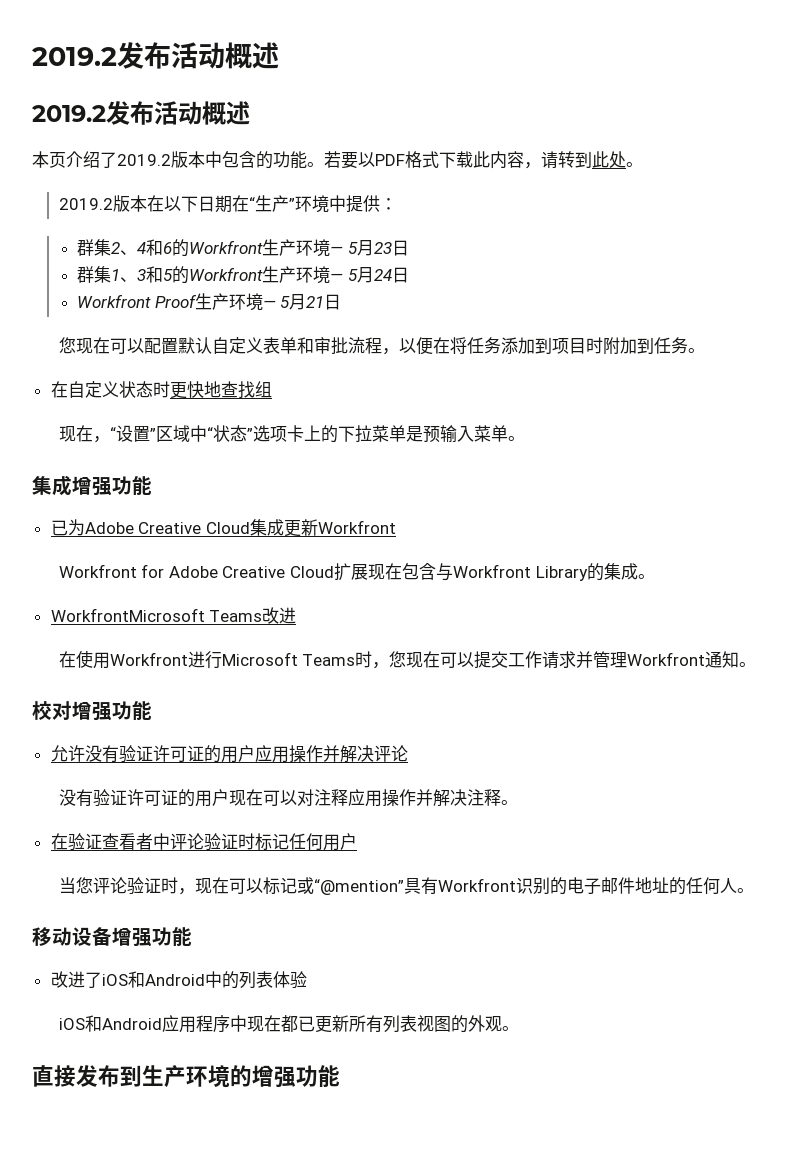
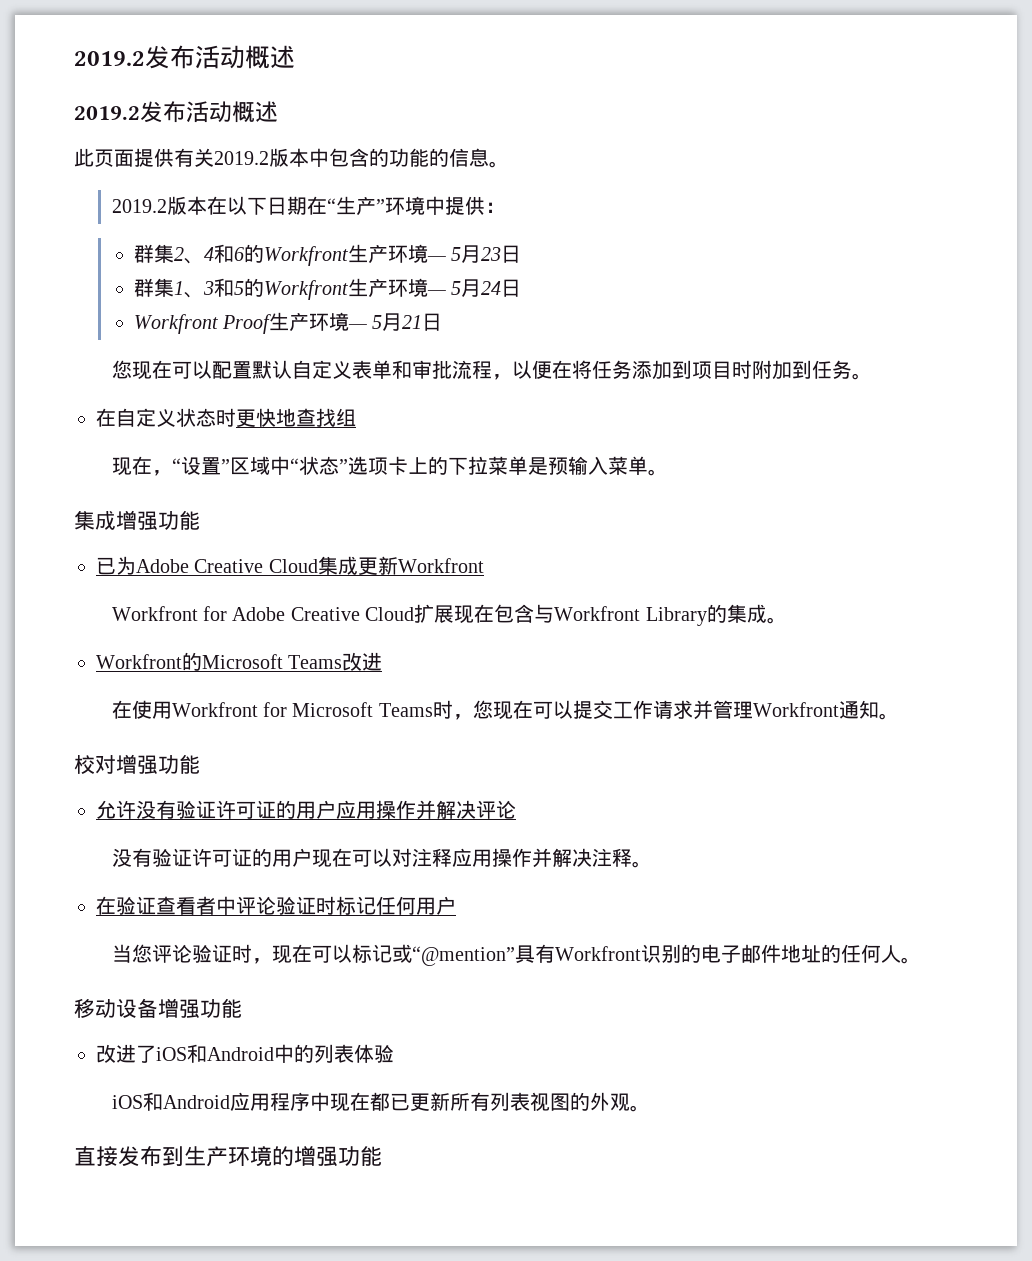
[32,151,117,168] 本页介绍了 -> [74,148,214,167] 此页面提供有关
[307,151,626,169] 。若要以PDF格式下载此内容，请转到此处 -> [429,148,489,167] 的信息
[50,608,205,622] WorkfrontMicrosoft -> [96,652,283,671] Workfront的Microsoft
[187,651,222,669] 进行 -> [262,702,287,717] for

